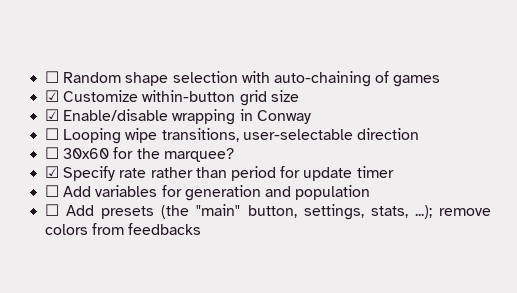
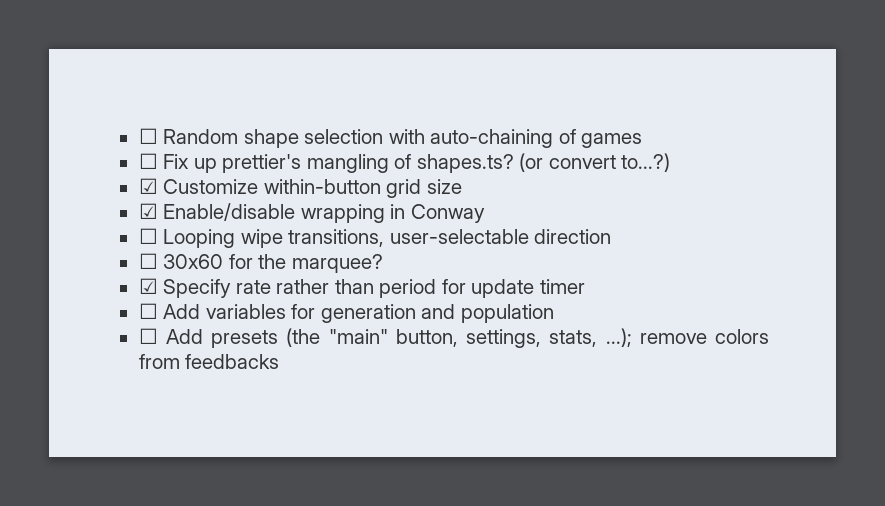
(441, 81) none -> [138,153,671,173] // ☐ Fix up prettier's mangling of shapes.ts? (or convert to...?)

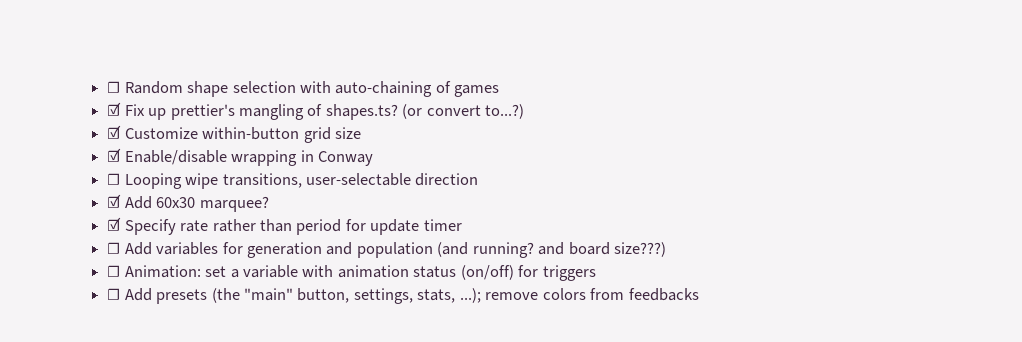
[138,153,158,169] ☐ -> [107,102,122,116] ☑
[138,253,287,269] ☐ 30x60 for the -> [107,194,196,209] ☑ Add 60x30
(554, 313) none -> [437,242,667,258] [107,265,596,281] (and running? and board size???) // ☐ Animation: set a variable with animation status (on/off) for triggers

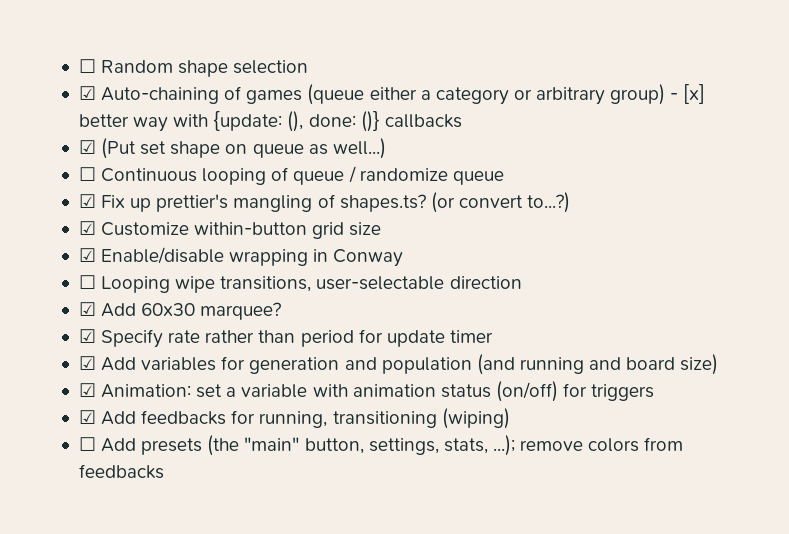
[299,81,433,97] with auto-chaining -> [78,86,220,104] // ☑ Auto-chaining
(500, 91) none -> [307,84,706,105] [78,111,462,132] [78,138,386,159] [78,166,504,185] (queue either a category or arbitrary group) - [x] better way with {update: (), done: ()} callbacks // ☑ (Put set shape on queue as well...) // ☐ Continuous looping of queue / randomize queue
[107,242,121,254] ☐ -> [78,356,96,370] ☑
[472,242,534,258] running? -> [519,357,584,374] running
[614,242,667,257] [107,265,121,277] size???) // ☐ -> [680,354,719,375] [78,383,96,397] size) // ☑
(596, 273) none -> [78,408,510,429] // ☑ Add feedbacks for running, transitioning (wiping)

